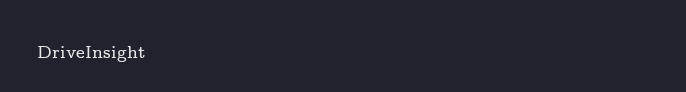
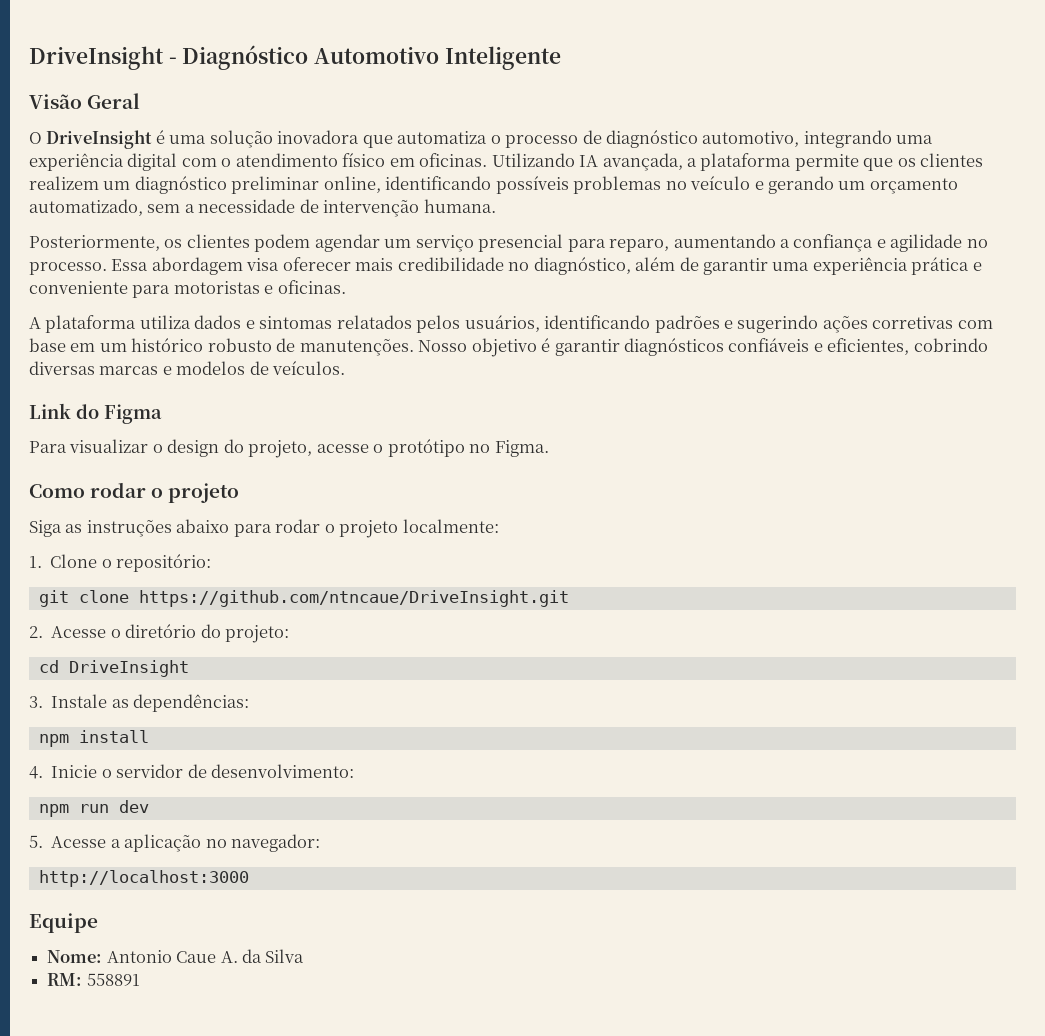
[37,46,146,62] DriveInsight -> [29,45,561,70] [29,93,141,109] [29,130,934,149] [29,153,984,171] [29,176,958,194] [29,199,496,217] [29,234,988,252] [29,257,982,275] [29,280,346,298] [29,315,993,333] [29,338,988,357] [29,361,346,375] [29,403,162,424] [29,439,549,458] [29,482,240,503] [29,519,499,538] [29,554,212,572] [38,590,569,607] [29,624,290,643] [38,660,189,677] [29,694,250,712] [38,730,149,747] [29,764,355,779] [38,800,149,817] [29,834,321,852] [38,870,249,887] [29,913,98,933] [47,949,305,963] [47,973,140,986] DriveInsight - Diagnóstico Automotivo Inteligente // Visão Geral // O DriveInsight é uma solução inovadora que automatiza o processo de diagnóstico automotivo, integrando uma experiência digital com o atendimento físico em oficinas. Utilizando IA avançada, a plataforma permite que os clientes realizem um diagnóstico preliminar online, identificando possíveis problemas no veículo e gerando um orçamento automatizado, sem a necessidade de intervenção humana. // Posteriormente, os clientes podem agendar um serviço presencial para reparo, aumentando a confiança e agilidade no processo. Essa abordagem visa oferecer mais credibilidade no diagnóstico, além de garantir uma experiência prática e conveniente para motoristas e oficinas. // A plataforma utiliza dados e sintomas relatados pelos usuários, identificando padrões e sugerindo ações corretivas com base em um histórico robusto de manutenções. Nosso objetivo é garantir diagnósticos confiáveis e eficientes, cobrindo diversas marcas e modelos de veículos. // Link do Figma // Para visualizar o design do projeto, acesse o protótipo no Figma. // Como rodar o projeto // Siga as instruções abaixo para rodar o projeto localmente: // 1. Clone o repositório: // git clone https://github.com/ntncaue/DriveInsight.git // 2. Acesse o diretório do projeto: // cd DriveInsight // 3. Instale as dependências: // npm install // 4. Inicie o servidor de desenvolvimento: // npm run dev // 5. Acesse a aplicação no navegador: // http://localhost:3000 // Equipe // Nome: Antonio Caue A. da Silva // RM: 558891

